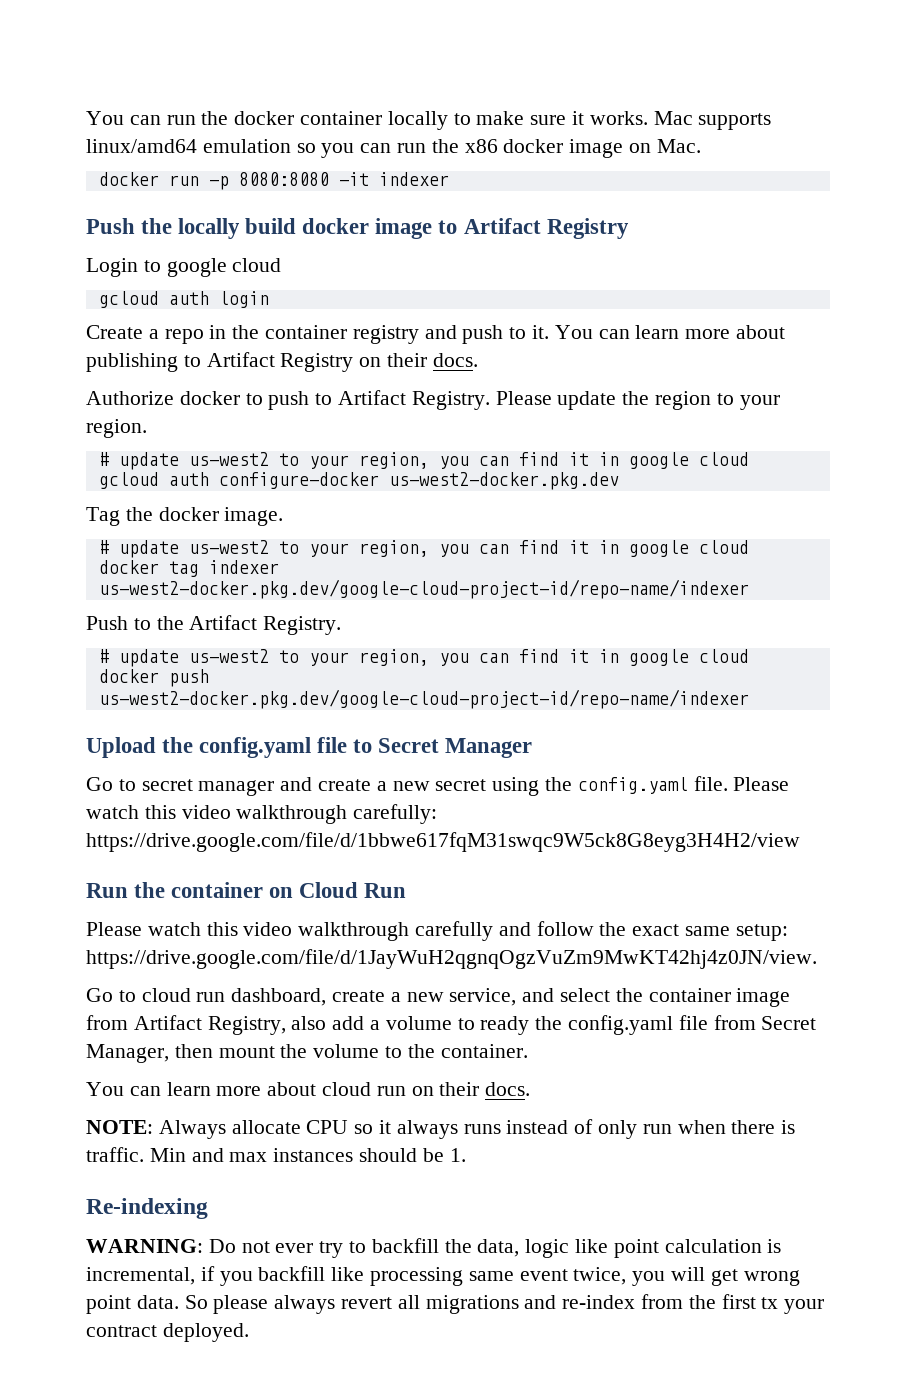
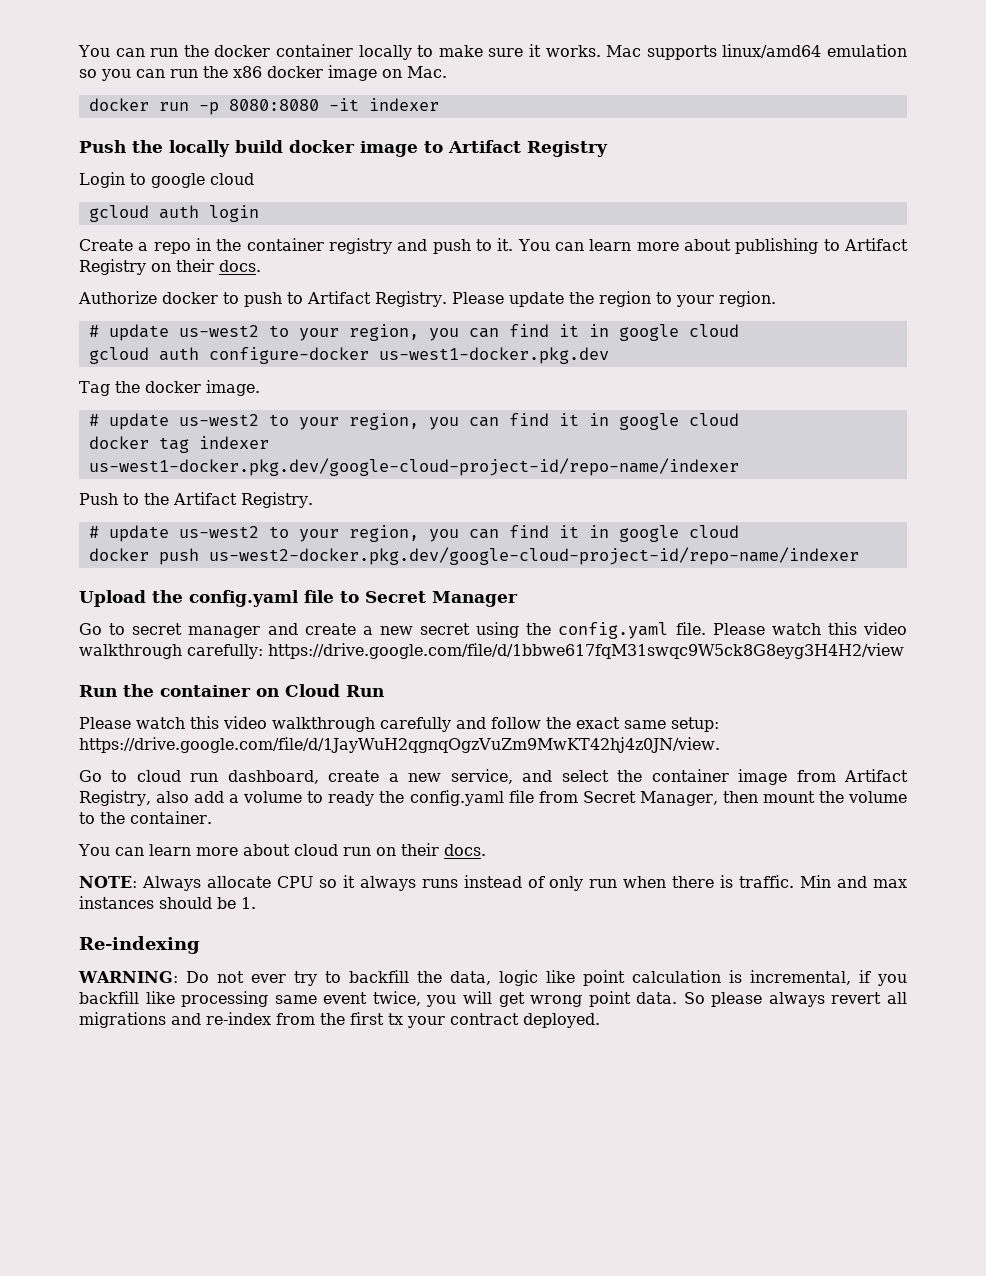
[388,472,619,490] us-west2-docker.pkg.dev -> [378,347,609,364] us-west1-docker.pkg.dev
[98,579,749,599] us-west2-docker.pkg.dev/google-cloud-project-id/repo-name/indexer -> [88,458,739,476] us-west1-docker.pkg.dev/google-cloud-project-id/repo-name/indexer

